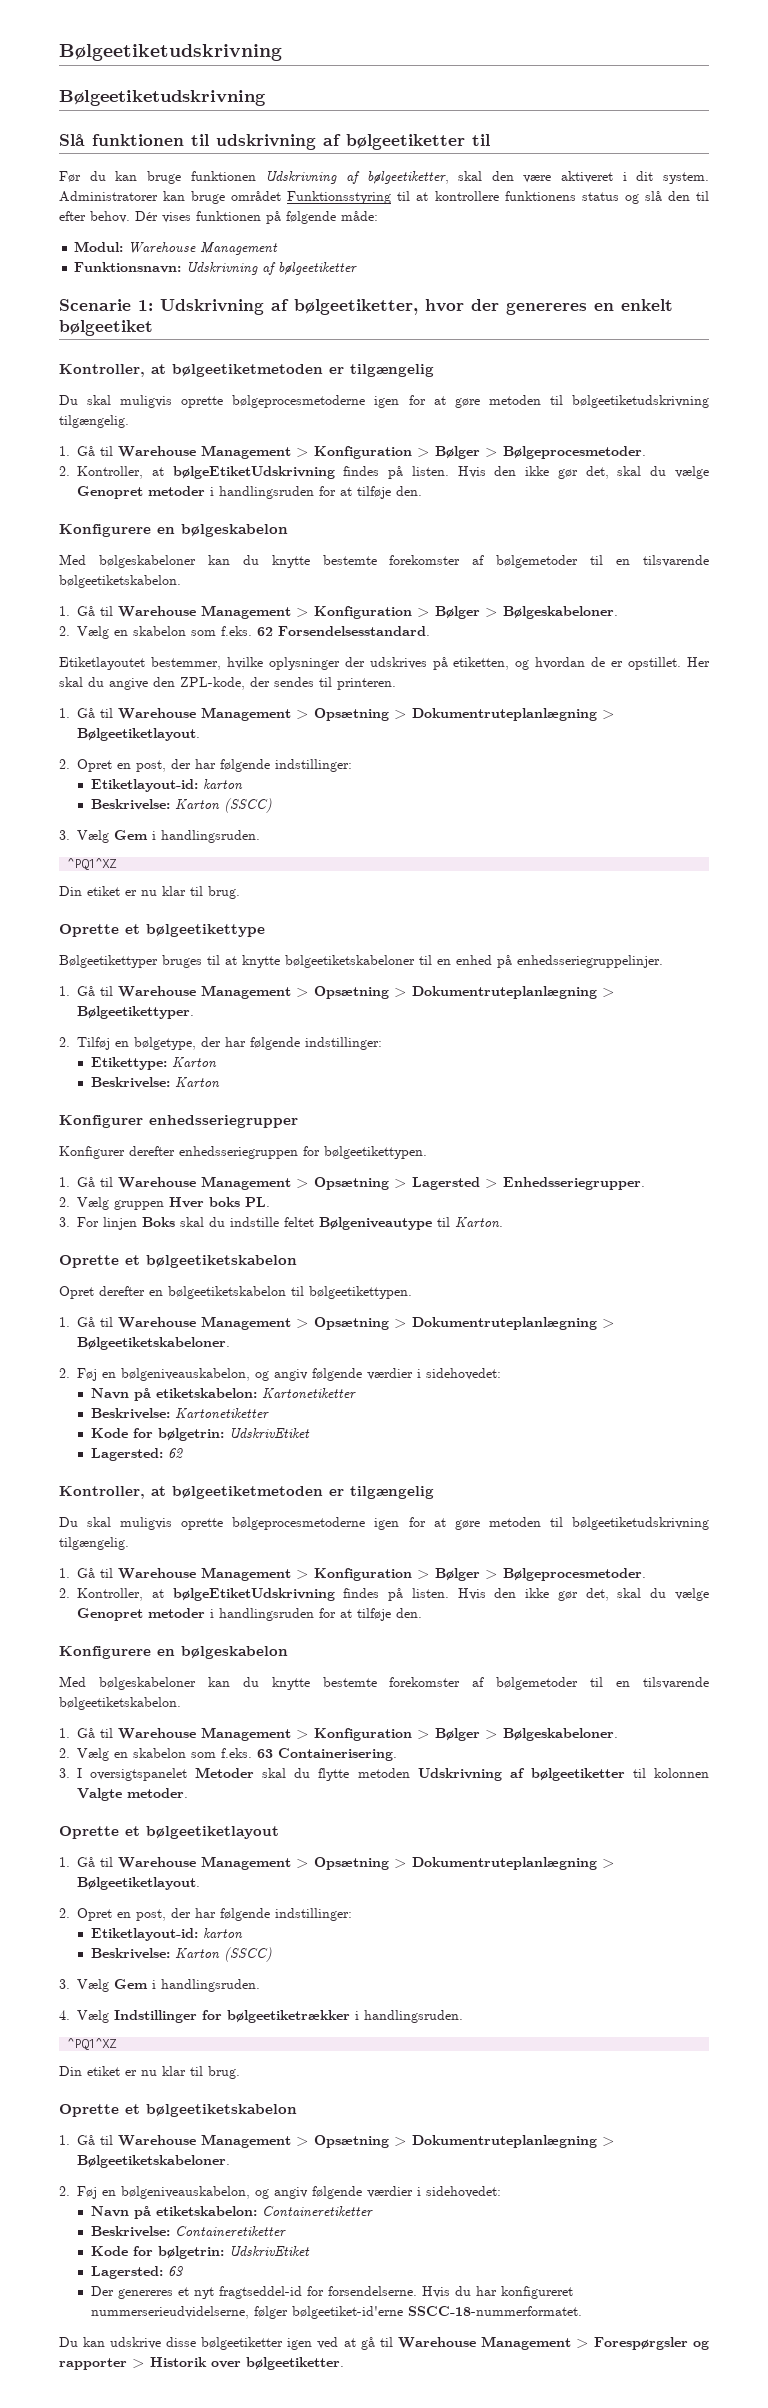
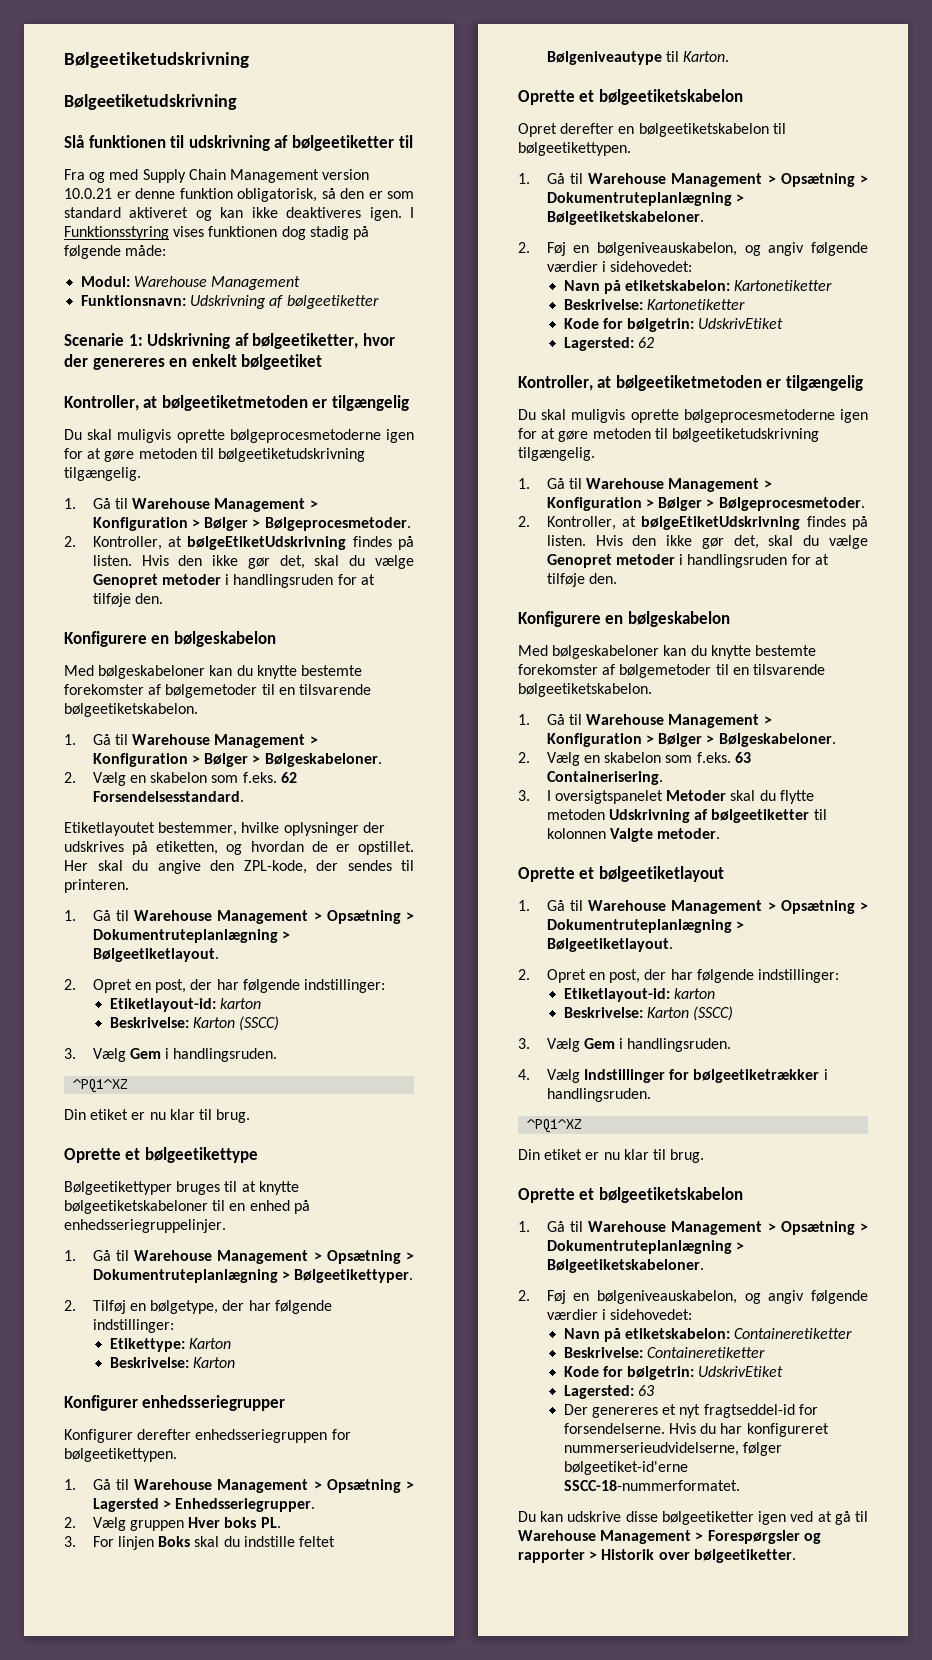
[59,171,709,184] [59,191,710,204] [59,211,261,223] Før du kan bruge funktionen Udskrivning af bølgeetiketter, skal den være aktiveret i dit system. Administratorer kan bruge området Funktionsstyring til at kontrollere funktionens status og slå den til efter behov. Dér vises funktionen -> [64,169,370,183] [64,188,414,202] [64,207,414,221] [64,226,349,240] Fra og med Supply Chain Management version 10.0.21 er denne funktion obligatorisk, så den er som standard aktiveret og kan ikke deaktiveres igen. I Funktionsstyring vises funktionen dog stadig

